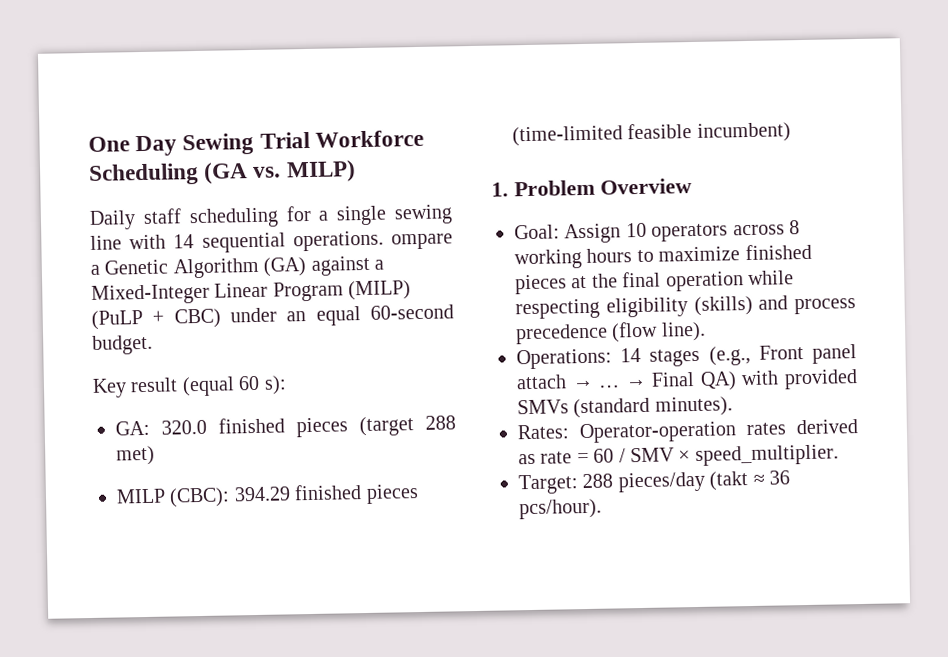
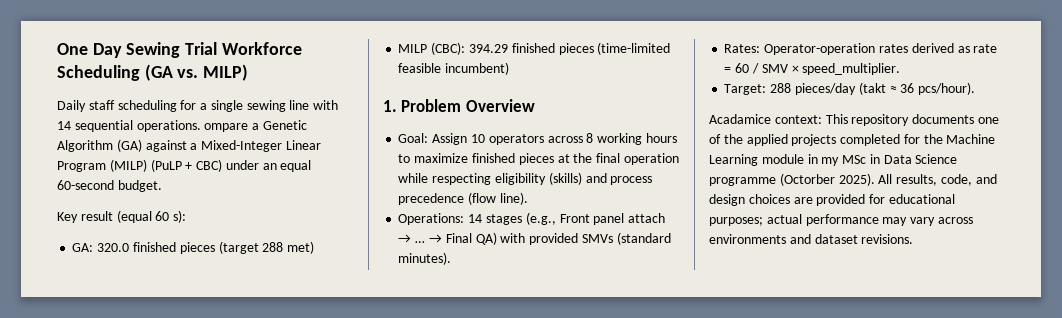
(602, 509) none -> [709,114,999,126] [709,134,996,146] [709,154,958,166] [709,173,997,186] [709,194,955,206] [709,214,973,226] [709,234,914,244] // Acadamice context: This repository documents one of the applied projects completed for the Machine Learning module in my MSc in Data Science programme (Octorber 2025). All results, code, and design choices are provided for educational purposes; actual performance may vary across environments and dataset revisions.

